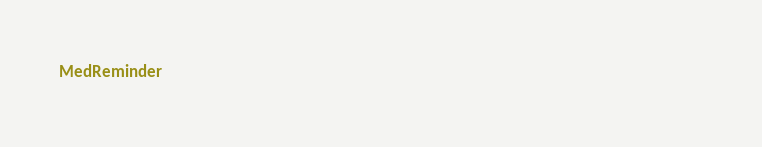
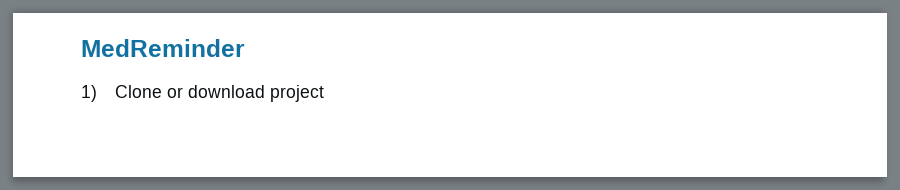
(162, 70) none -> [81,85,325,102] // 1) Clone or download project

